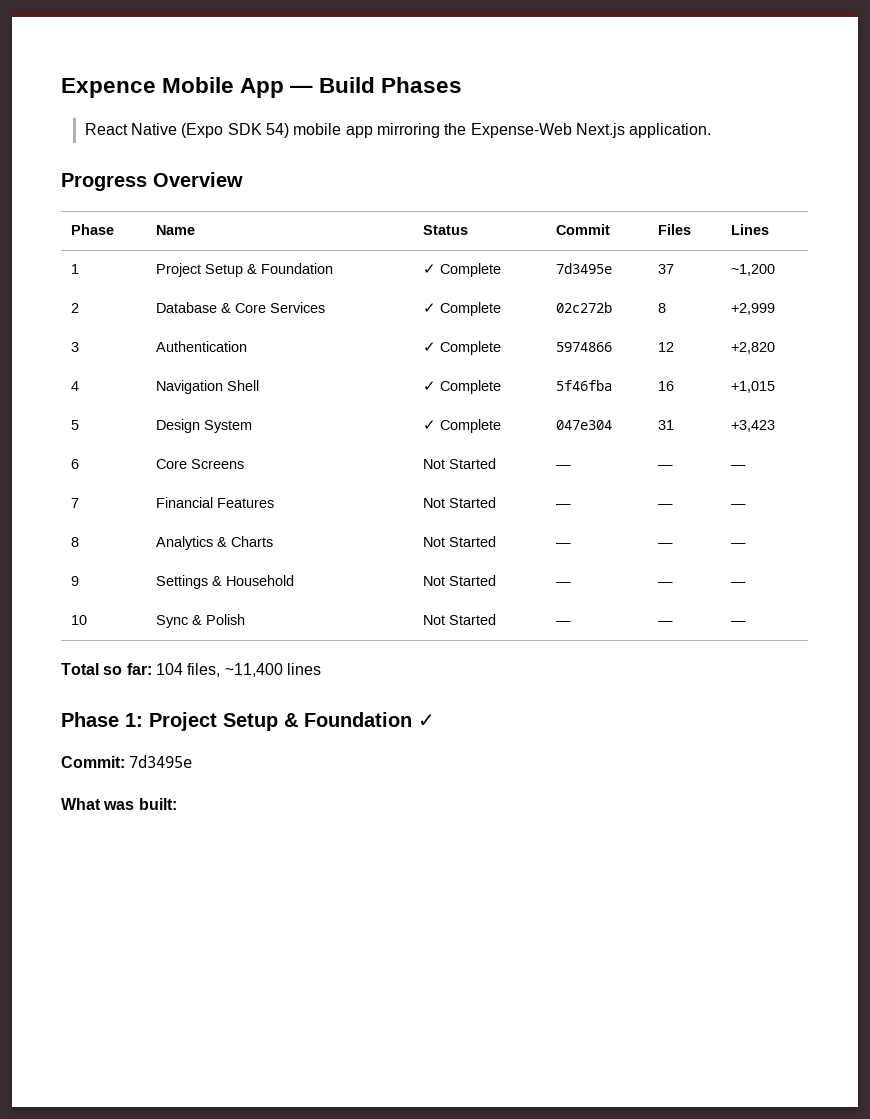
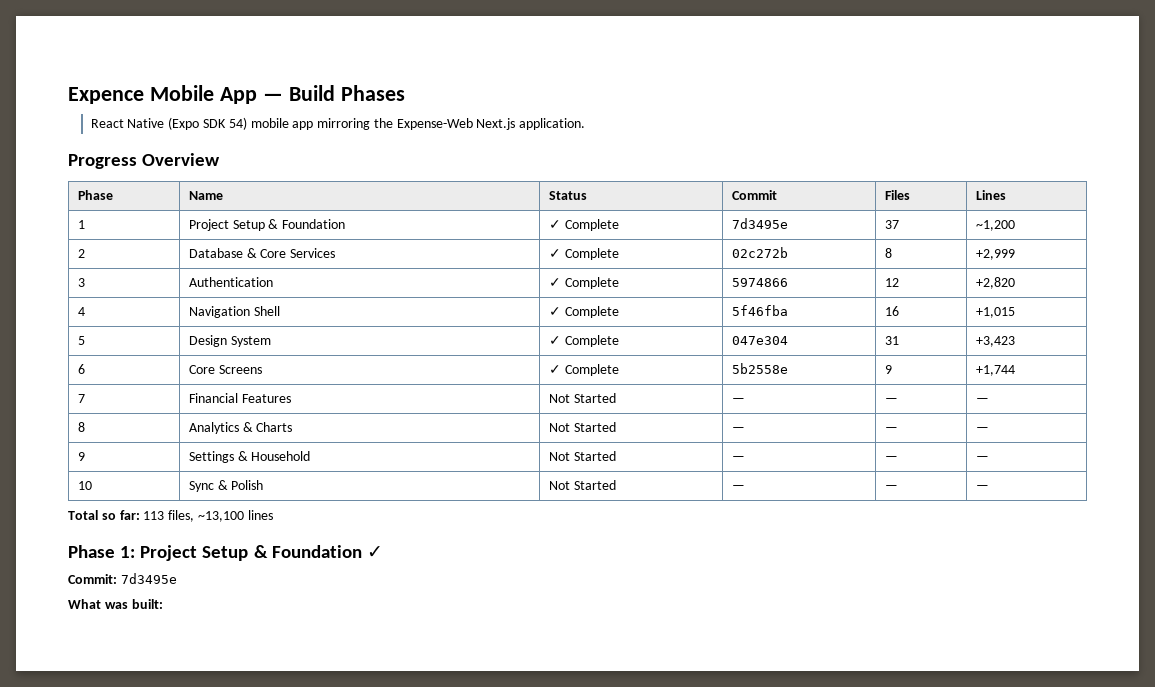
[423,458,497,469] [556,465,572,469] [658,465,674,469] [731,465,747,469] Not Started | — | — | — -> [548,364,619,376] [731,363,788,374] [884,365,892,374] [975,365,1015,376] ✓ Complete | 5b2558e | 9 | +1,744
[155,663,283,677] 104 files, ~11,400 -> [143,510,244,522] 113 files, ~13,100

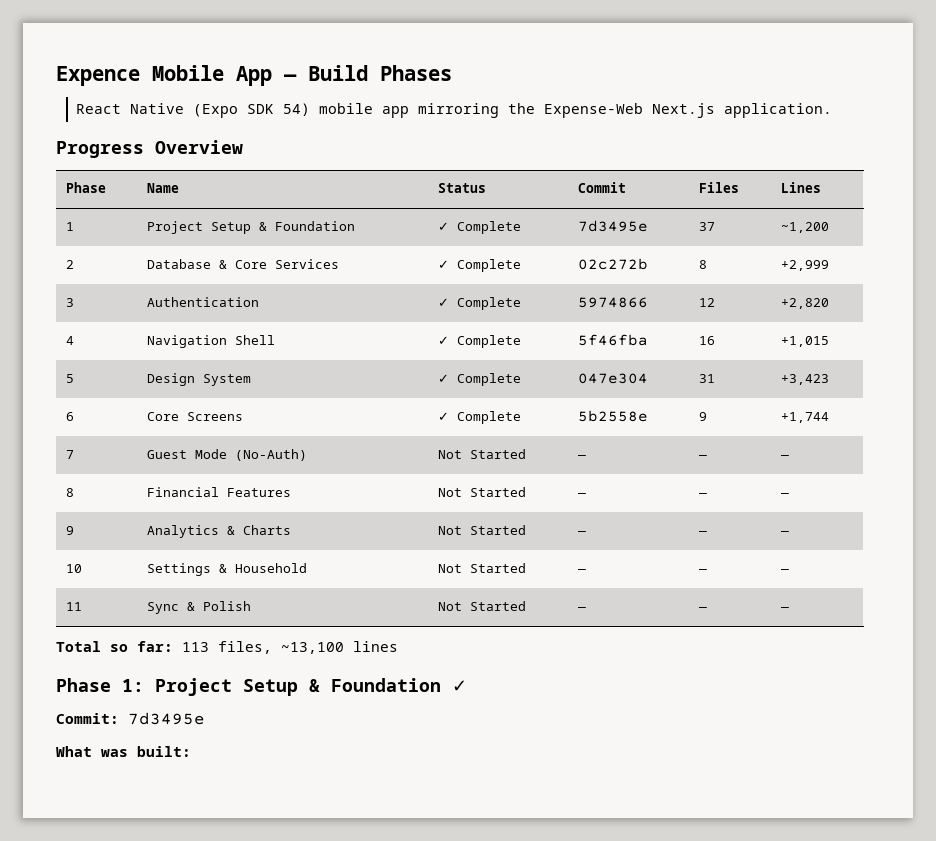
(85, 398) none -> [147,449,308,461] [438,449,527,459] [578,455,587,459] [699,455,708,459] [781,455,790,459] [66,488,75,497] | Guest Mode (No-Auth) | Not Started | — | — | — // 8
[77,422,85,432] 8 -> [66,526,75,535] 9
[77,452,85,461] 9 -> [66,564,83,573] 10
[77,481,92,490] 10 -> [66,602,83,611] 11

